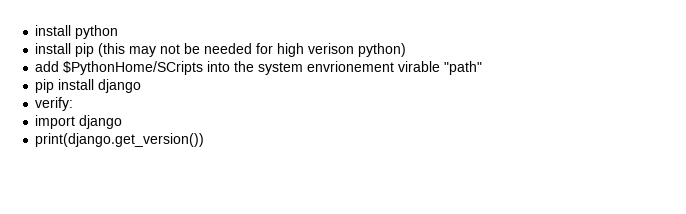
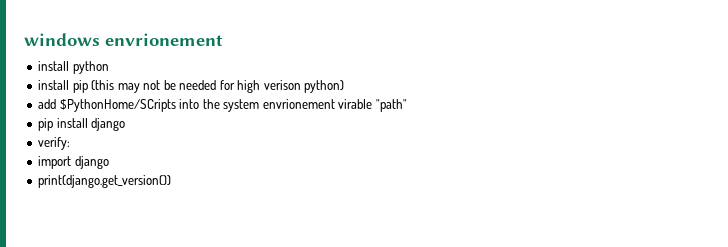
(35, 30) none -> [24,33,223,46] windows envrionement //

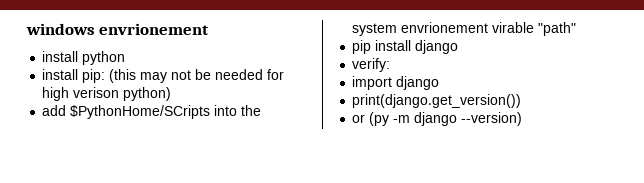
[72,80,88,93] pip -> [82,69,106,83] pip:
(172, 181) none -> [352,112,523,126] // or (py -m django --version)

